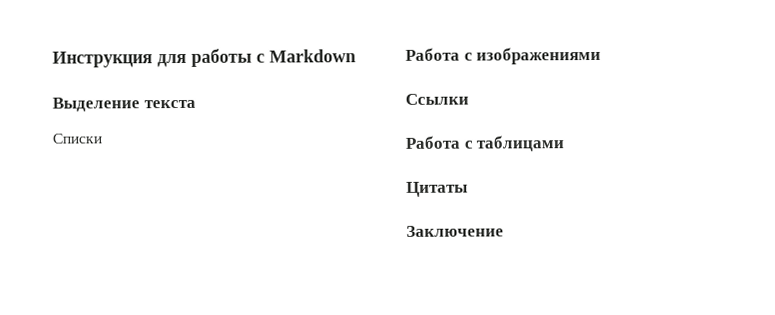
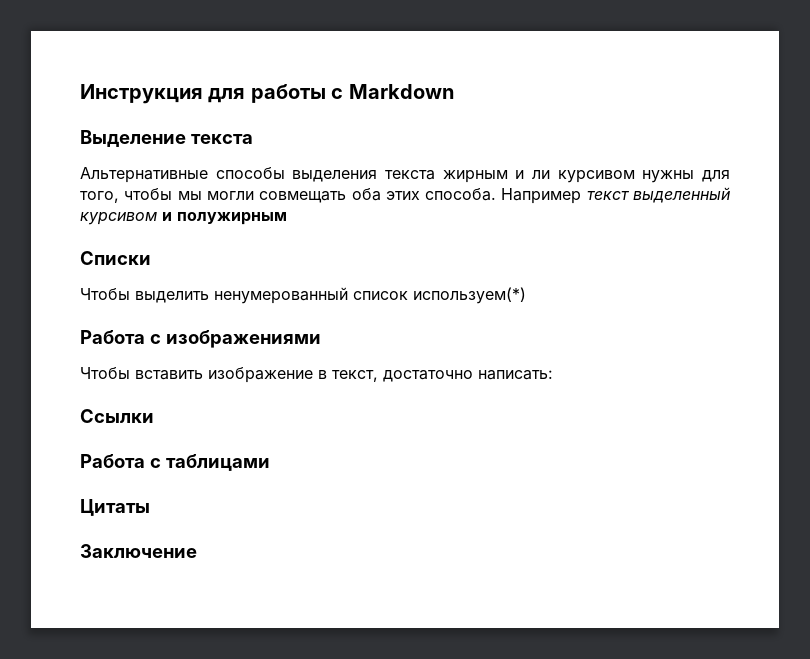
[52,133,102,144] [405,46,602,65] Списки // Работа с изображениями -> [80,167,730,183] [80,187,730,204] [80,212,287,225] [80,251,151,265] [80,287,526,304] [80,330,321,348] [80,367,553,383] Альтернативные способы выделения текста жирным и ли курсивом нужны для того, чтобы мы могли совмещать оба этих способа. Например текст выделенный курсивом и полужирным // Списки // Чтобы выделить ненумерованный список используем(*) // Работа с изображениями // Чтобы вставить изображение в текст, достаточно написать:

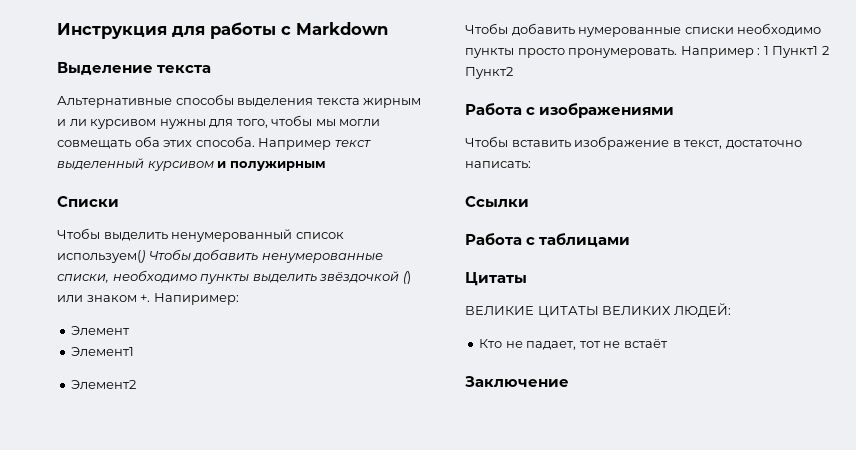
[413,287,526,304] используем(*) -> [57,249,383,263] [57,270,411,284] [57,293,239,305] [71,326,131,335] [71,347,135,356] [71,380,137,389] [465,23,822,37] [465,46,829,58] [465,67,513,79] используем() Чтобы добавить ненумерованные списки, необходимо пункты выделить звёздочкой () или знаком +. Напиример: // Элемент // Элемент1 // Элемент2 // Чтобы добавить нумерованные списки необходимо пункты просто пронумеровать. Например : 1 Пункт1 2 Пункт2
(150, 507) none -> [465,303,731,318] [479,338,668,350] // ВЕЛИКИЕ ЦИТАТЫ ВЕЛИКИХ ЛЮДЕЙ: // Кто не падает, тот не встаёт

